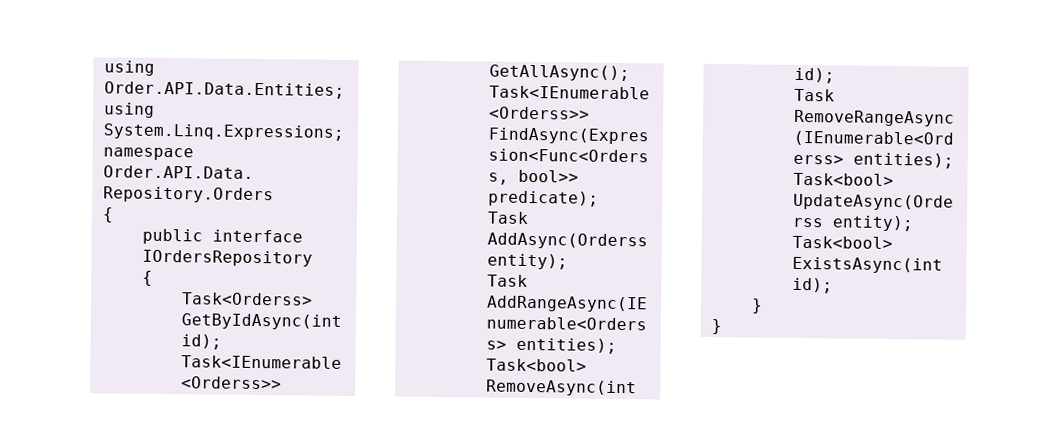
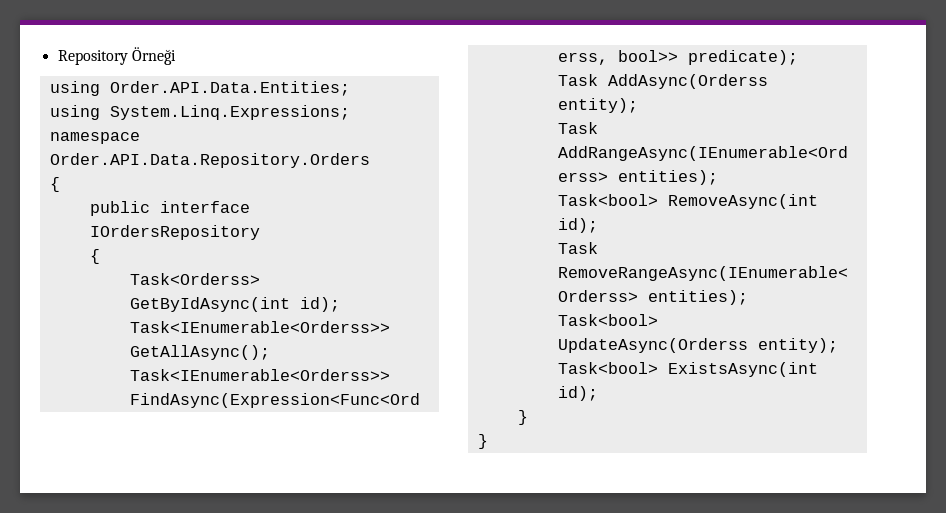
(103, 68) none -> [57,47,176,65] Repository Örneği //

